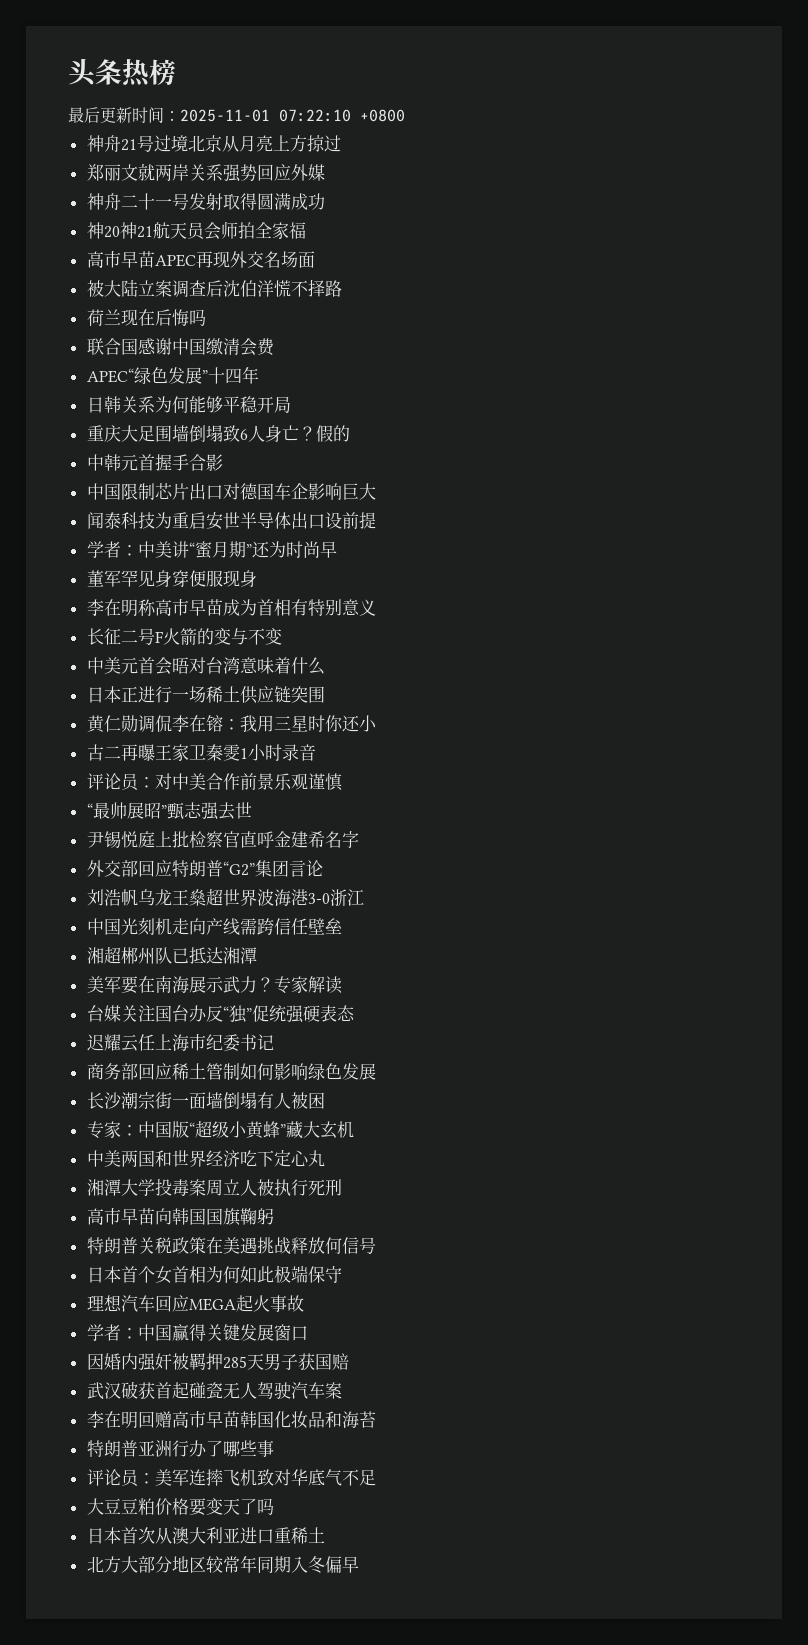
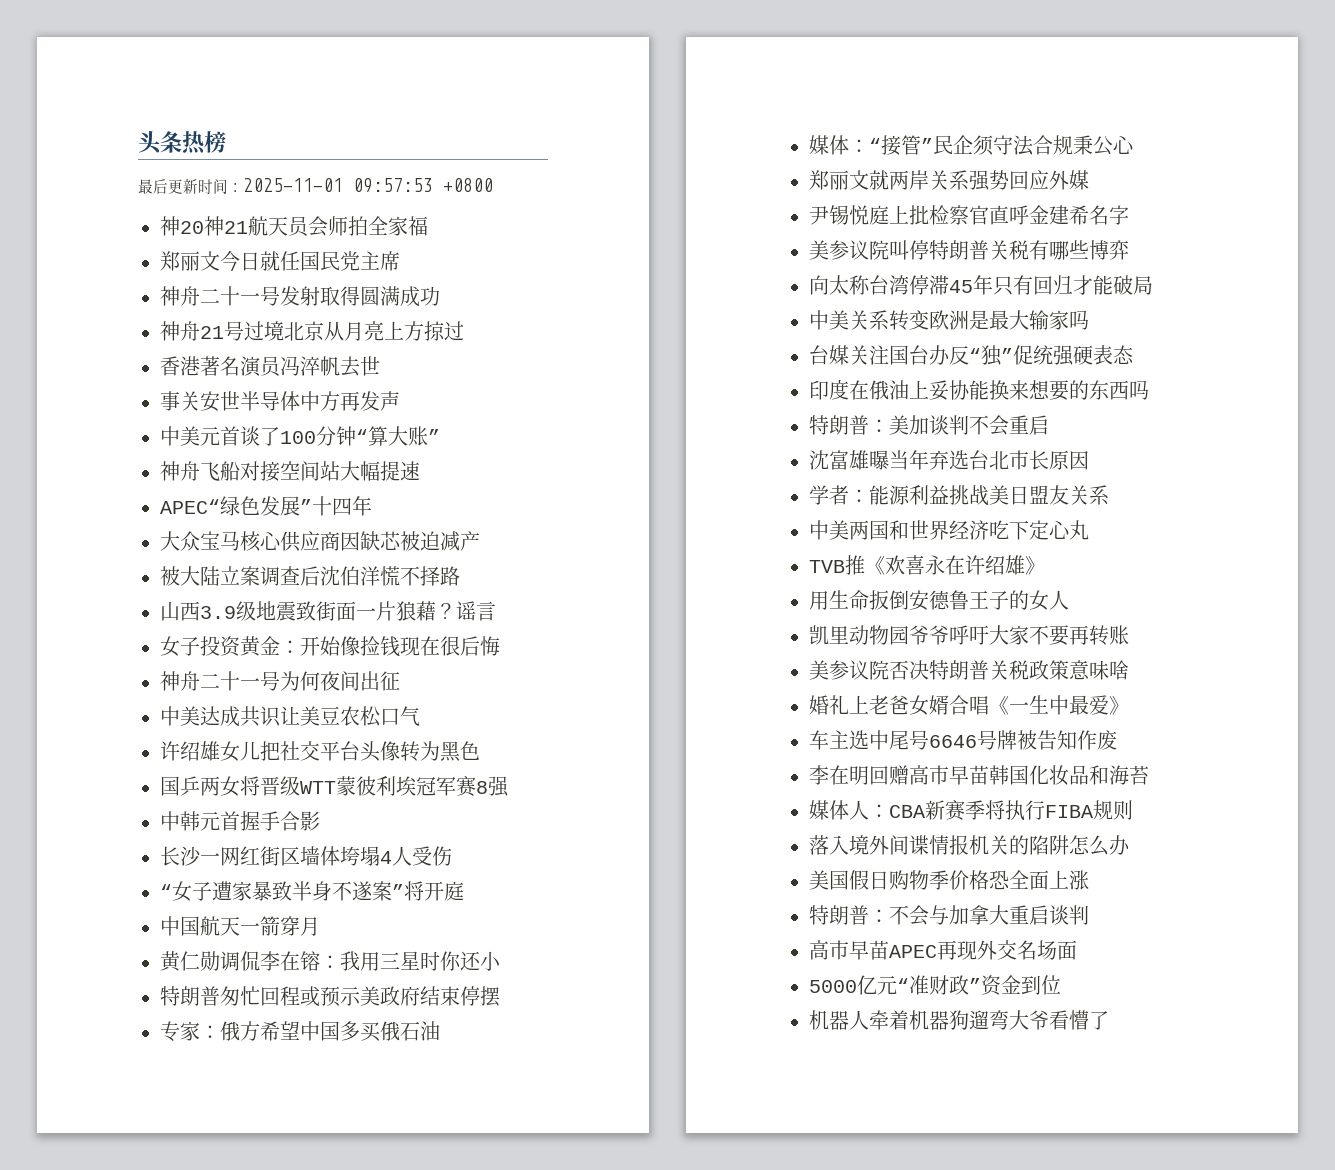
[279,109,351,122] 07:22:10 -> [353,178,433,193] 09:57:53
(405, 115) none -> [160,216,428,237] [160,251,400,272] [160,286,440,307] // 神20神21航天员会师拍全家福 // 郑丽文今日就任国民党主席 // 神舟二十一号发射取得圆满成功
[86,163,325,182] [86,193,325,210] [86,221,306,240] [86,251,315,268] 郑丽文就两岸关系强势回应外媒 // 神舟二十一号发射取得圆满成功 // 神20神21航天员会师拍全家福 // 高市早苗APEC再现外交名场面 -> [160,356,380,377] [160,391,400,412] [160,426,440,446] [160,461,420,482] [160,496,372,516] [160,531,480,552] 香港著名演员冯淬帆去世 // 事关安世半导体中方再发声 // 中美元首谈了100分钟“算大账” // 神舟飞船对接空间站大幅提速 // APEC“绿色发展”十四年 // 大众宝马核心供应商因缺芯被迫减产
[86,309,206,326] [86,338,275,356] [86,366,259,384] [86,396,291,413] [86,425,350,443] [86,454,223,471] [86,483,376,500] [86,512,376,530] [86,541,337,559] [86,570,257,587] [86,599,376,617] [86,628,282,645] [86,657,325,675] [86,686,325,704] 荷兰现在后悔吗 // 联合国感谢中国缴清会费 // APEC“绿色发展”十四年 // 日韩关系为何能够平稳开局 // 重庆大足围墙倒塌致6人身亡？假的 // 中韩元首握手合影 // 中国限制芯片出口对德国车企影响巨大 // 闻泰科技为重启安世半导体出口设前提 // 学者：中美讲“蜜月期”还为时尚早 // 董军罕见身穿便服现身 // 李在明称高市早苗成为首相有特别意义 // 长征二号F火箭的变与不变 // 中美元首会晤对台湾意味着什么 // 日本正进行一场稀土供应链突围 -> [160,601,496,621] [160,636,500,657] [160,671,400,691] [160,706,420,727] [160,741,480,762] [160,776,509,797] [160,811,320,831] [160,846,452,866] [160,881,464,902] [160,916,320,936] 山西3.9级地震致街面一片狼藉？谣言 // 女子投资黄金：开始像捡钱现在很后悔 // 神舟二十一号为何夜间出征 // 中美达成共识让美豆农松口气 // 许绍雄女儿把社交平台头像转为黑色 // 国乒两女将晋级WTT蒙彼利埃冠军赛8强 // 中韩元首握手合影 // 长沙一网红街区墙体垮塌4人受伤 // “女子遭家暴致半身不遂案”将开庭 // 中国航天一箭穿月
[86,744,316,762] [86,773,342,791] [86,802,252,820] 古二再曝王家卫秦雯1小时录音 // 评论员：对中美合作前景乐观谨慎 // “最帅展昭”甄志强去世 -> [160,986,500,1007] [160,1021,440,1042] [809,135,1135,156] [809,170,1089,191] 特朗普匆忙回程或预示美政府结束停摆 // 专家：俄方希望中国多买俄石油 // 媒体：“接管”民企须守法合规秉公心 // 郑丽文就两岸关系强势回应外媒
[86,860,323,878] [86,888,364,907] [86,918,342,936] [86,946,257,964] [86,976,342,994] 外交部回应特朗普“G2”集团言论 // 刘浩帆乌龙王燊超世界波海港3-0浙江 // 中国光刻机走向产线需跨信任壁垒 // 湘超郴州队已抵达湘潭 // 美军要在南海展示武力？专家解读 -> [809,240,1129,260] [809,275,1153,296] [809,310,1089,331] 美参议院叫停特朗普关税有哪些博弈 // 向太称台湾停滞45年只有回归才能破局 // 中美关系转变欧洲是最大输家吗
[86,1034,274,1052] [86,1063,376,1080] [86,1092,325,1110] [86,1120,354,1139] 迟耀云任上海市纪委书记 // 商务部回应稀土管制如何影响绿色发展 // 长沙潮宗街一面墙倒塌有人被困 // 专家：中国版“超级小黄蜂”藏大玄机 -> [809,379,1149,401] [809,415,1049,436] [809,450,1089,470] [809,485,1109,506] 印度在俄油上妥协能换来想要的东西吗 // 特朗普：美加谈判不会重启 // 沈富雄曝当年弃选台北市长原因 // 学者：能源利益挑战美日盟友关系
[86,1178,342,1197] [86,1208,274,1226] [86,1237,376,1255] [86,1265,342,1284] [86,1295,304,1312] [86,1324,308,1341] [86,1353,349,1371] [86,1381,342,1400] 湘潭大学投毒案周立人被执行死刑 // 高市早苗向韩国国旗鞠躬 // 特朗普关税政策在美遇挑战释放何信号 // 日本首个女首相为何如此极端保守 // 理想汽车回应MEGA起火事故 // 学者：中国赢得关键发展窗口 // 因婚内强奸被羁押285天男子获国赔 // 武汉破获首起碰瓷无人驾驶汽车案 -> [809,555,1045,575] [809,590,1069,611] [809,625,1129,646] [809,660,1129,680] [809,695,1129,716] [809,730,1117,750] TVB推《欢喜永在许绍雄》 // 用生命扳倒安德鲁王子的女人 // 凯里动物园爷爷呼吁大家不要再转账 // 美参议院否决特朗普关税政策意味啥 // 婚礼上老爸女婿合唱《一生中最爱》 // 车主选中尾号6646号牌被告知作废
[86,1440,274,1458] [86,1469,376,1487] [86,1498,274,1516] [86,1527,325,1544] [86,1555,359,1574] 特朗普亚洲行办了哪些事 // 评论员：美军连摔飞机致对华底气不足 // 大豆豆粕价格要变天了吗 // 日本首次从澳大利亚进口重稀土 // 北方大部分地区较常年同期入冬偏早 -> [809,800,1133,821] [809,835,1130,856] [809,870,1089,890] [809,905,1089,926] [809,940,1077,960] [809,975,1061,996] [809,1010,1109,1030] 媒体人：CBA新赛季将执行FIBA规则 // 落入境外间谍情报机关的陷阱怎么办 // 美国假日购物季价格恐全面上涨 // 特朗普：不会与加拿大重启谈判 // 高市早苗APEC再现外交名场面 // 5000亿元“准财政”资金到位 // 机器人牵着机器狗遛弯大爷看懵了

